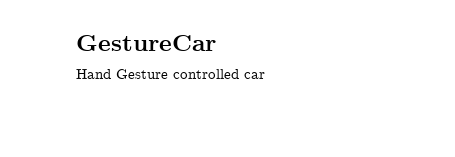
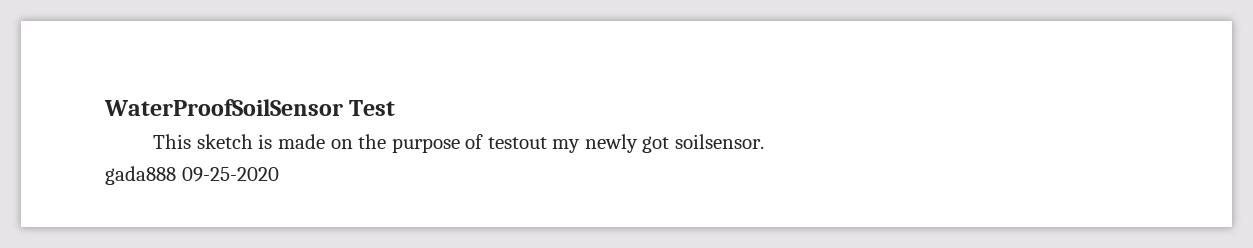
[76,35,216,51] [76,69,265,79] GestureCar // Hand Gesture controlled car -> [104,99,396,116] [153,134,764,153] [105,166,279,185] WaterProofSoilSensor Test // This sketch is made on the purpose of testout my newly got soilsensor. // gada888 09-25-2020

